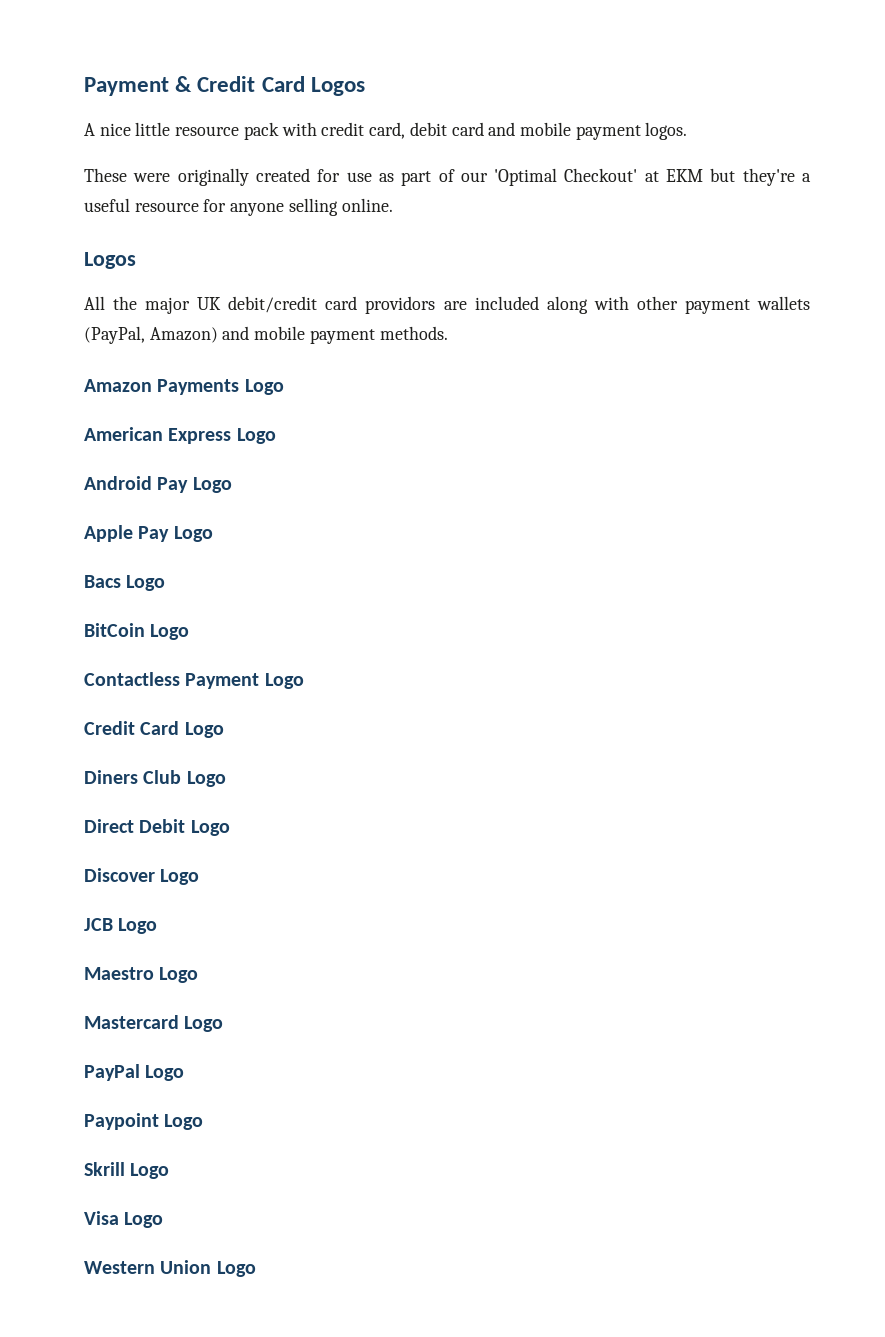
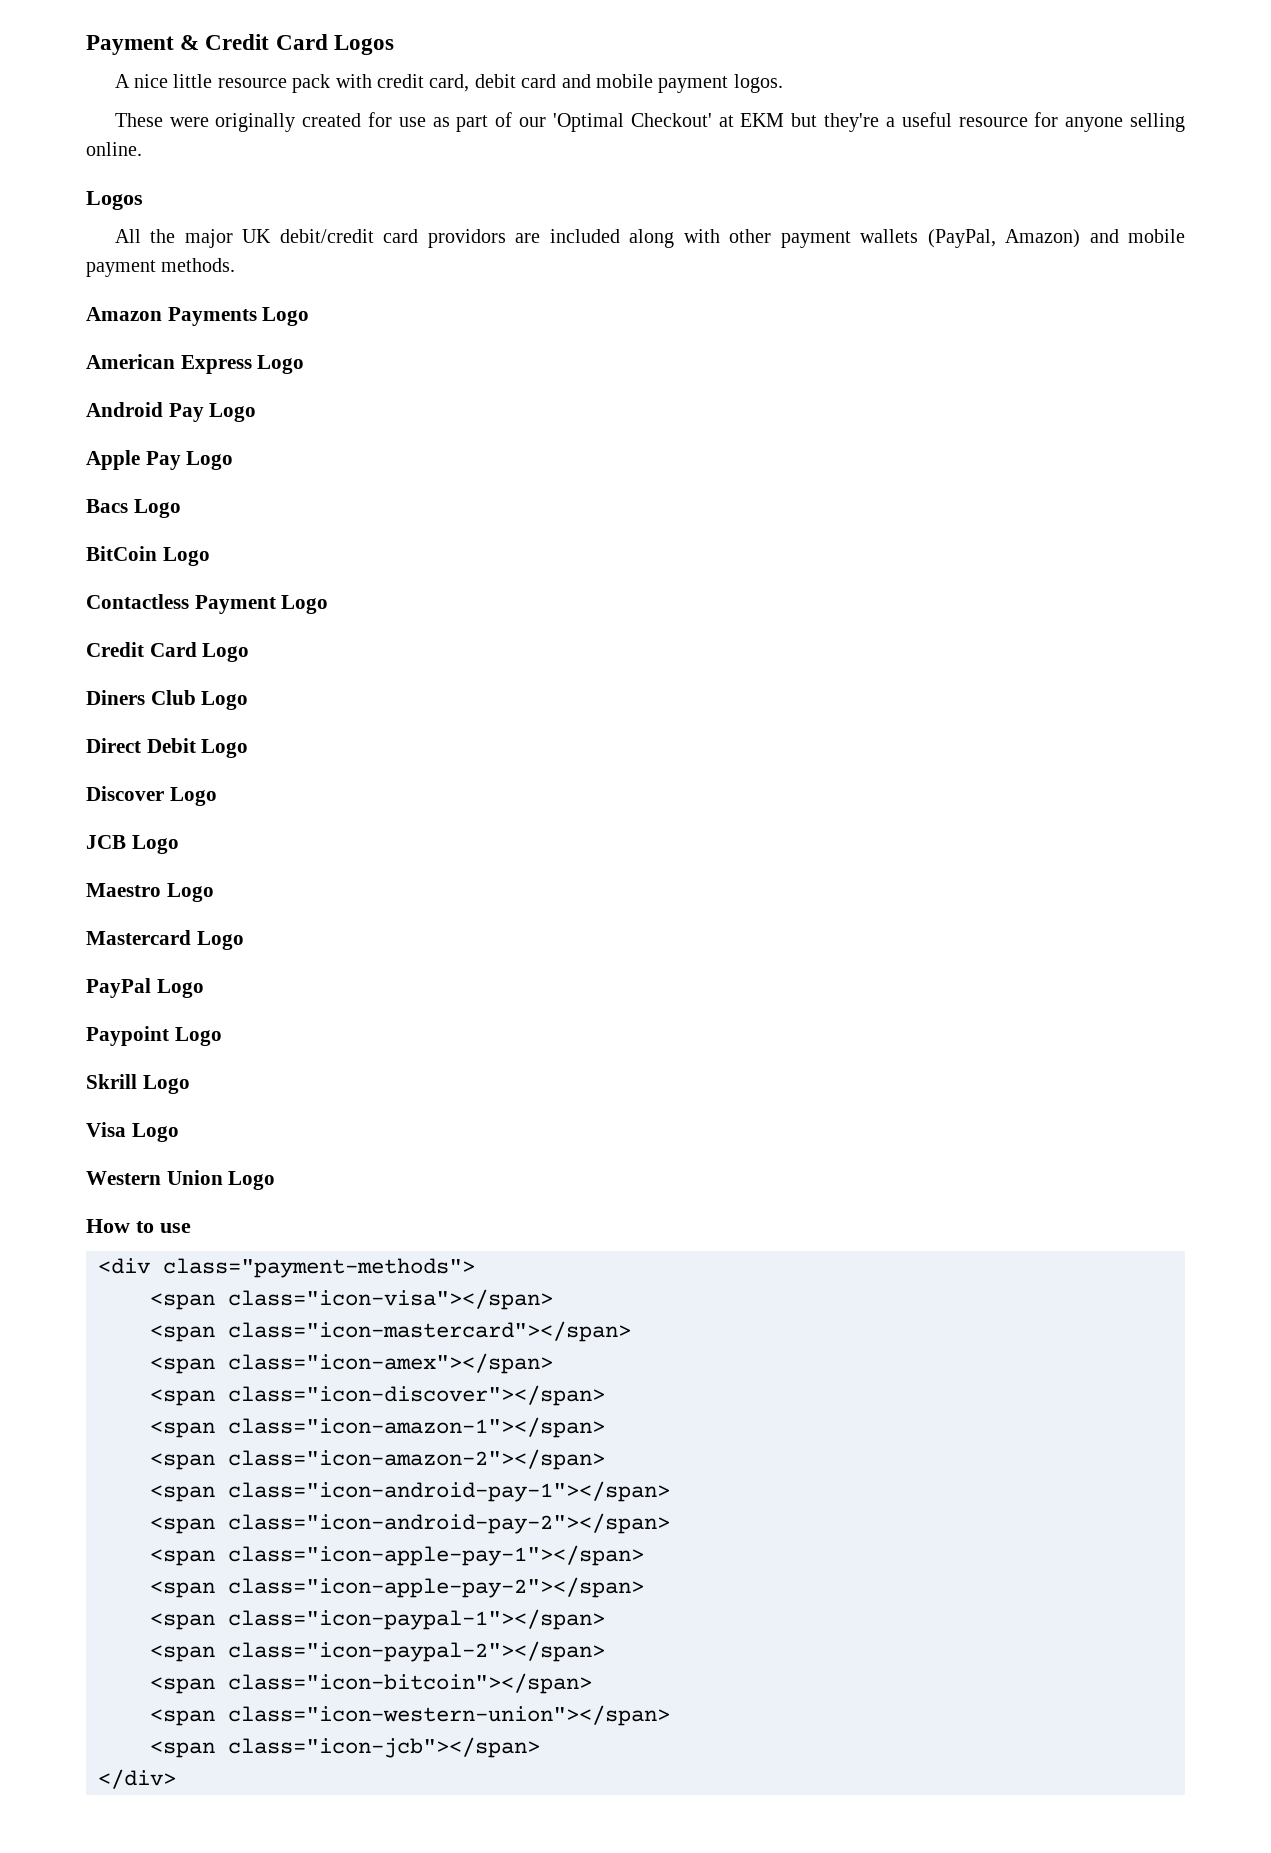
(256, 1269) none -> [86,1219,191,1233] [98,1258,475,1278] [150,1289,553,1310] [150,1321,631,1342] [150,1353,553,1374] [150,1385,605,1406] [150,1417,605,1438] [150,1449,605,1470] [150,1481,670,1502] [150,1513,670,1534] [150,1545,644,1566] [150,1577,644,1598] [150,1609,605,1630] [150,1641,605,1662] [150,1673,592,1694] [150,1705,670,1726] [150,1737,540,1758] [98,1769,176,1789] // How to use // <div class="payment-methods"> // <span class="icon-visa"></span> // <span class="icon-mastercard"></span> // <span class="icon-amex"></span> // <span class="icon-discover"></span> // <span class="icon-amazon-1"></span> // <span class="icon-amazon-2"></span> // <span class="icon-android-pay-1"></span> // <span class="icon-android-pay-2"></span> // <span class="icon-apple-pay-1"></span> // <span class="icon-apple-pay-2"></span> // <span class="icon-paypal-1"></span> // <span class="icon-paypal-2"></span> // <span class="icon-bitcoin"></span> // <span class="icon-western-union"></span> // <span class="icon-jcb"></span> // </div>

